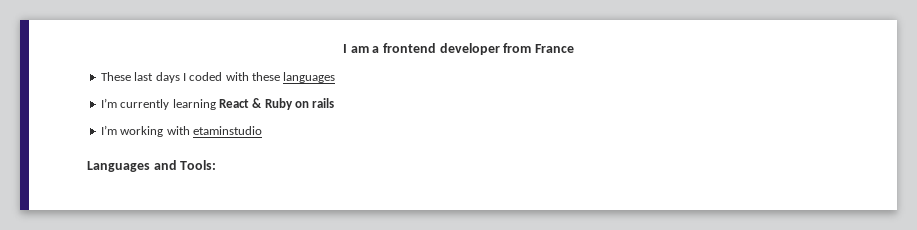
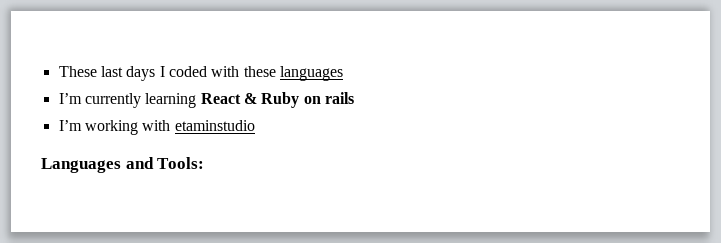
[343,43,574,55] I am a frontend developer from France // -> (58, 71) none

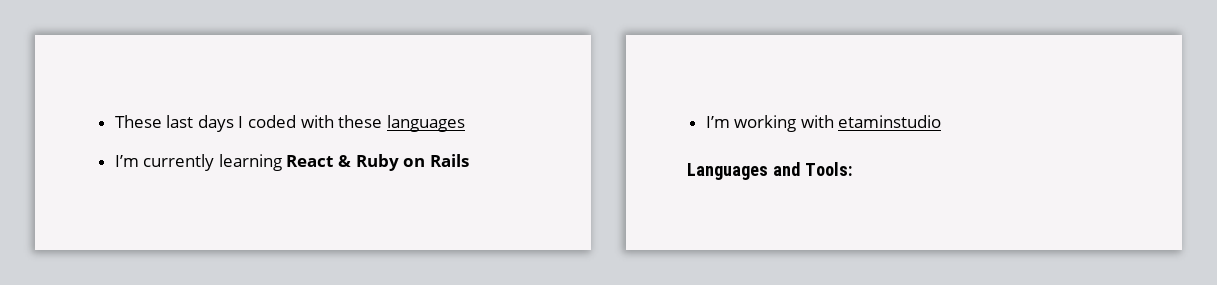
[324,92,354,104] rails -> [429,154,469,167] Rails

